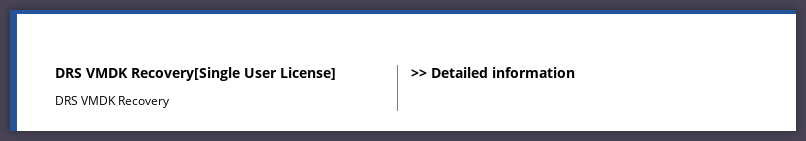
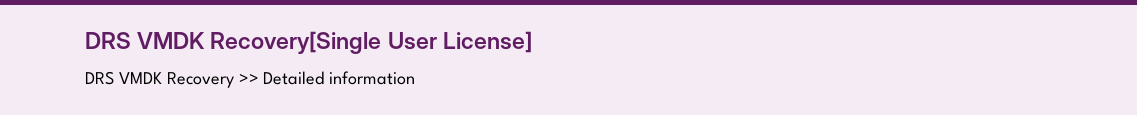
(171, 102) // -> (234, 80) none

